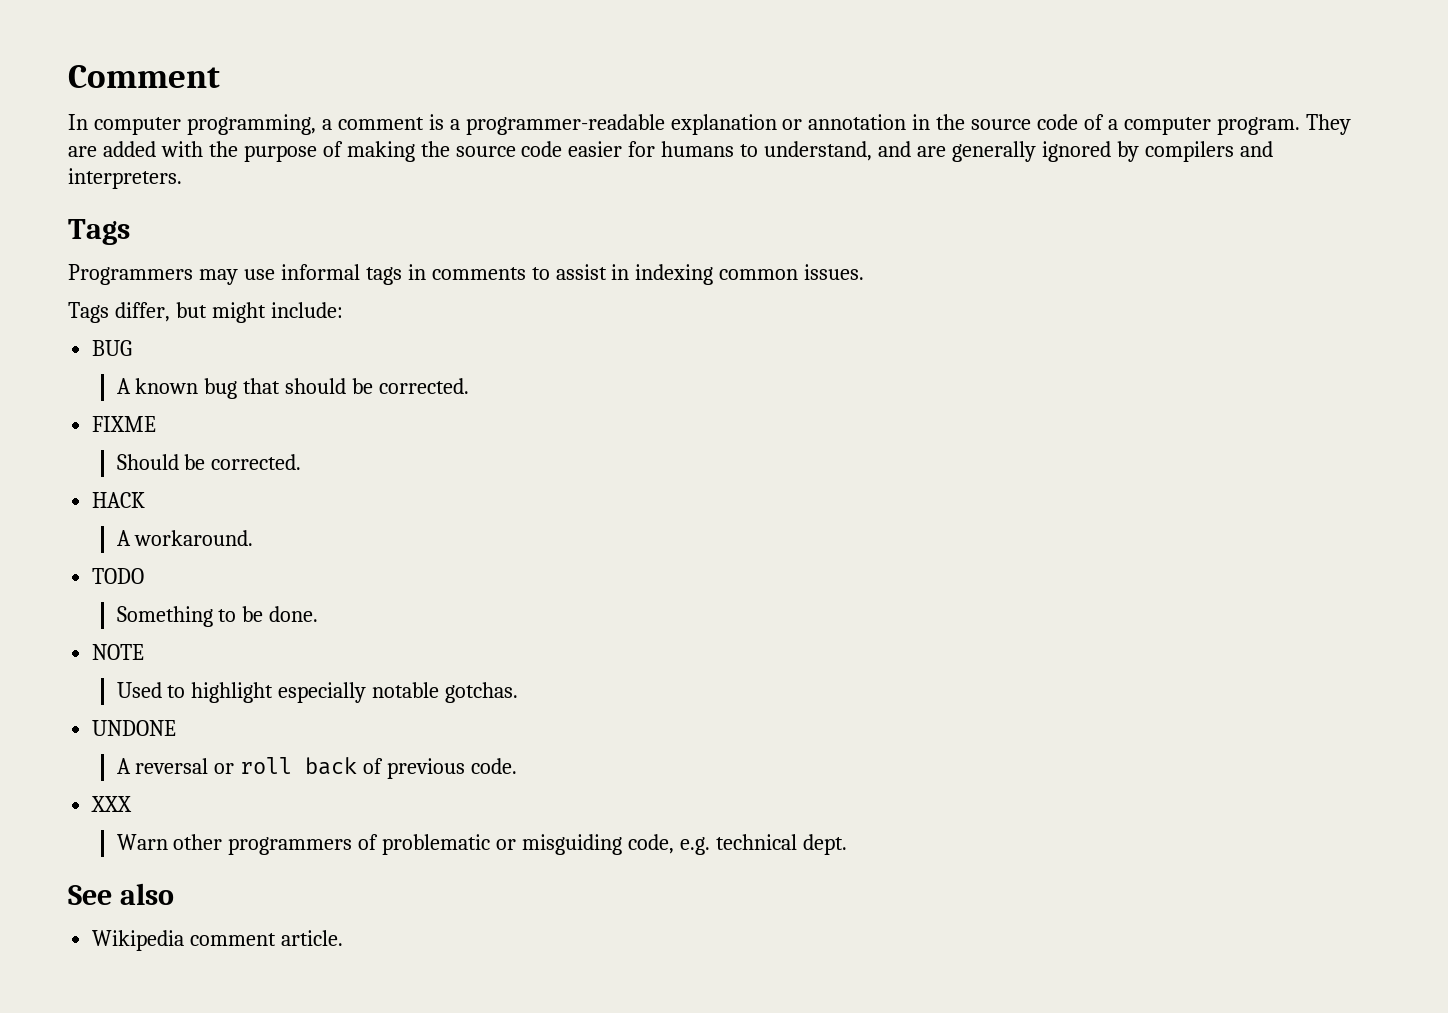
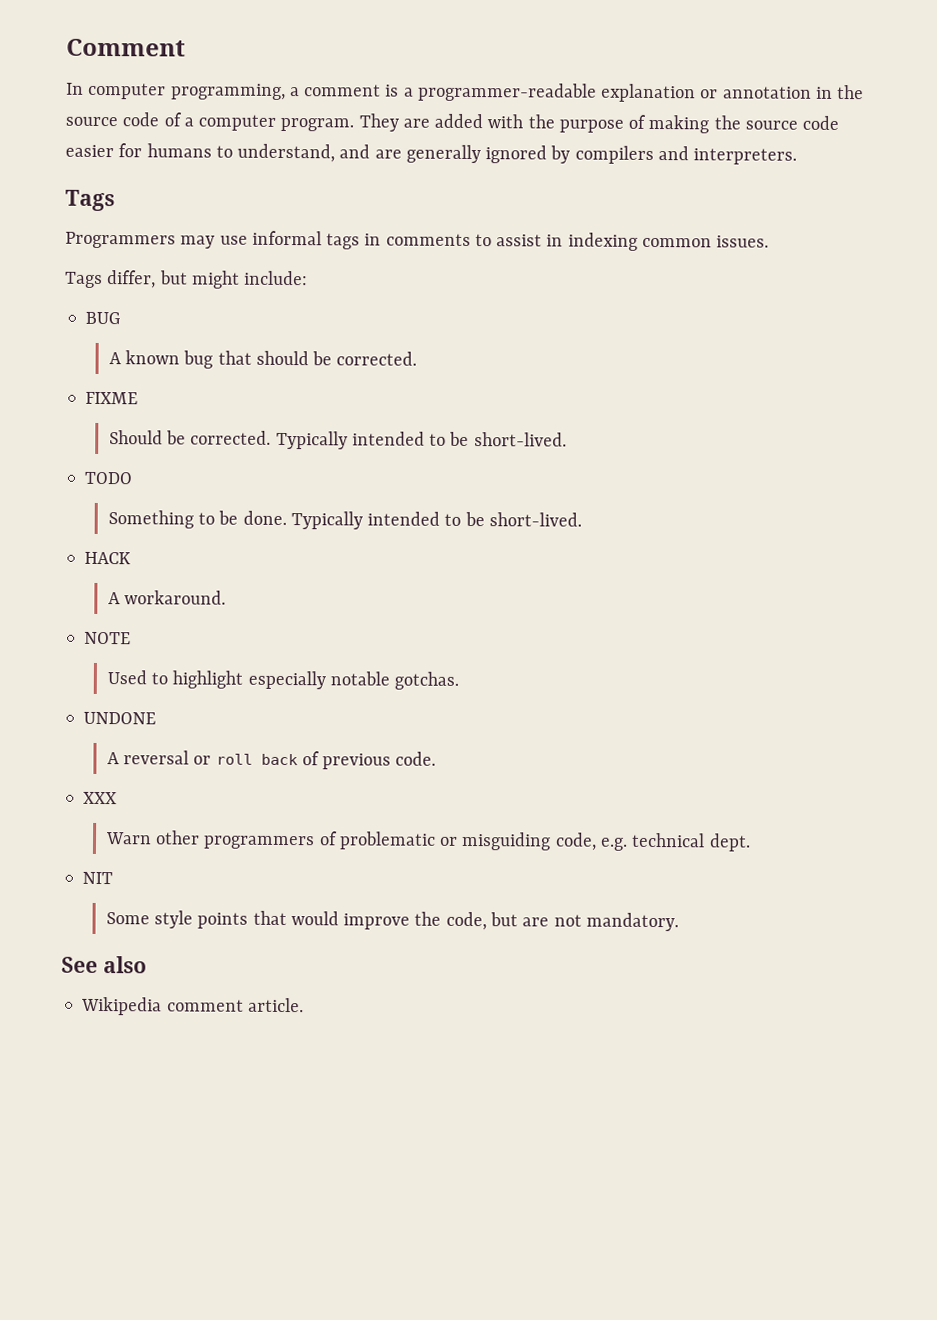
[92,492,146,508] [116,530,254,546] // HACK // A workaround. -> [275,430,567,450] Typically intended to be short-lived.
(319, 614) none -> [290,511,582,530] [84,551,132,565] [107,590,227,605] Typically intended to be short-lived. // HACK // A workaround.
(847, 844) none -> [82,871,114,885] [105,910,679,932] // NIT // Some style points that would improve the code, but are not mandatory.

